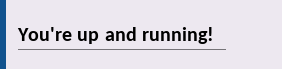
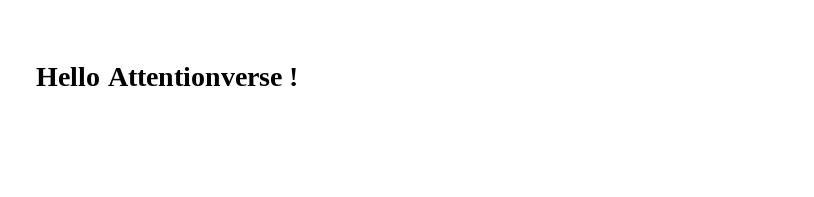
[17,27,214,44] You're up and running! -> [36,67,299,86] Hello Attentionverse !

